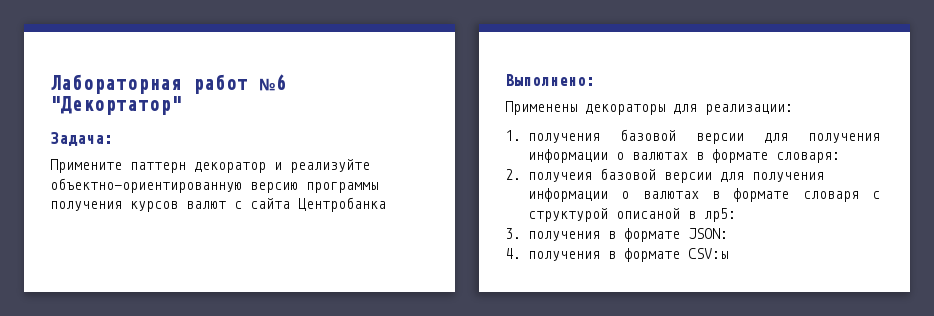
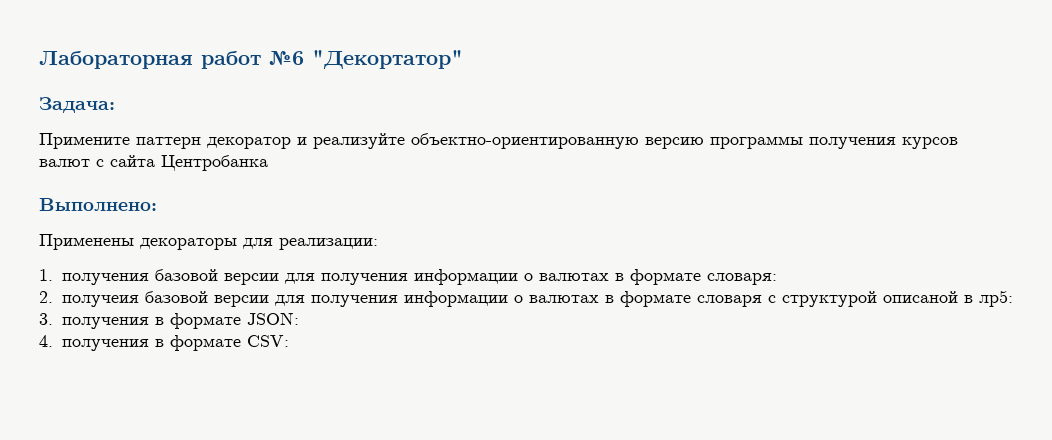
[687,248,728,259] CSV:ы -> [246,335,289,347] CSV:

